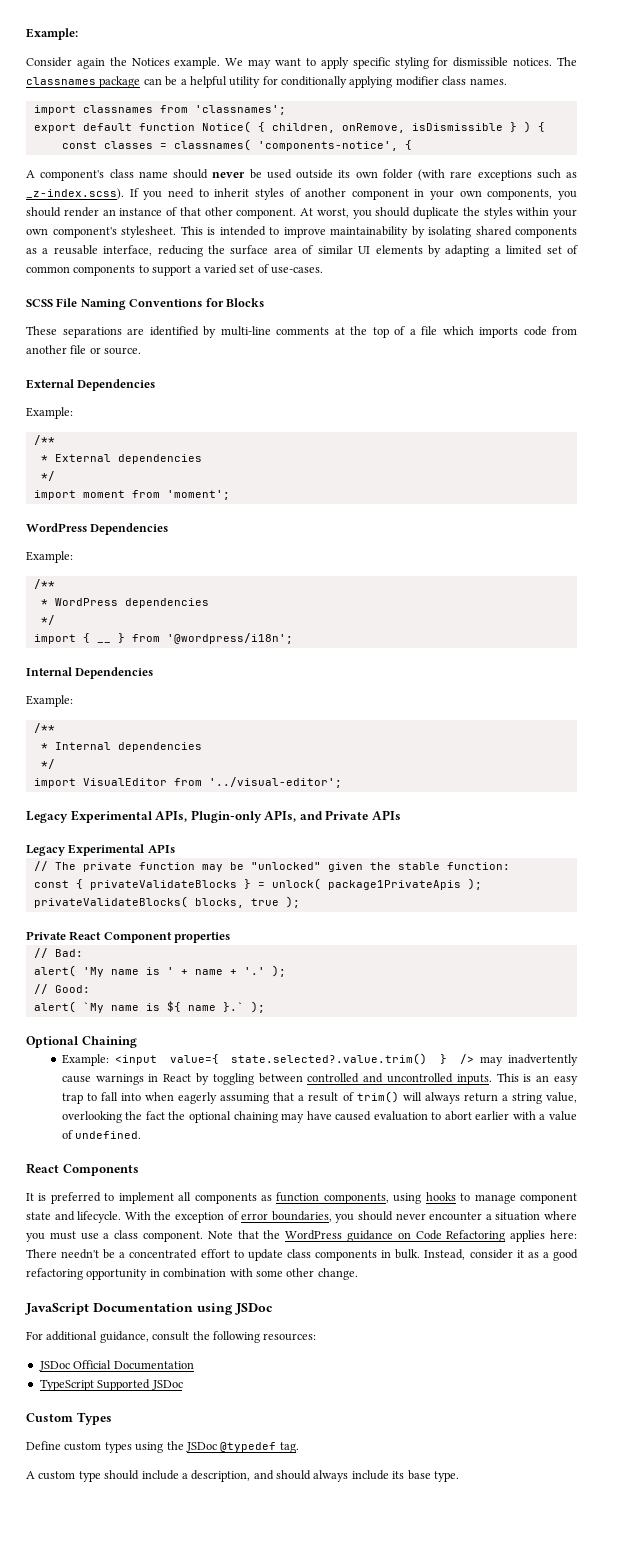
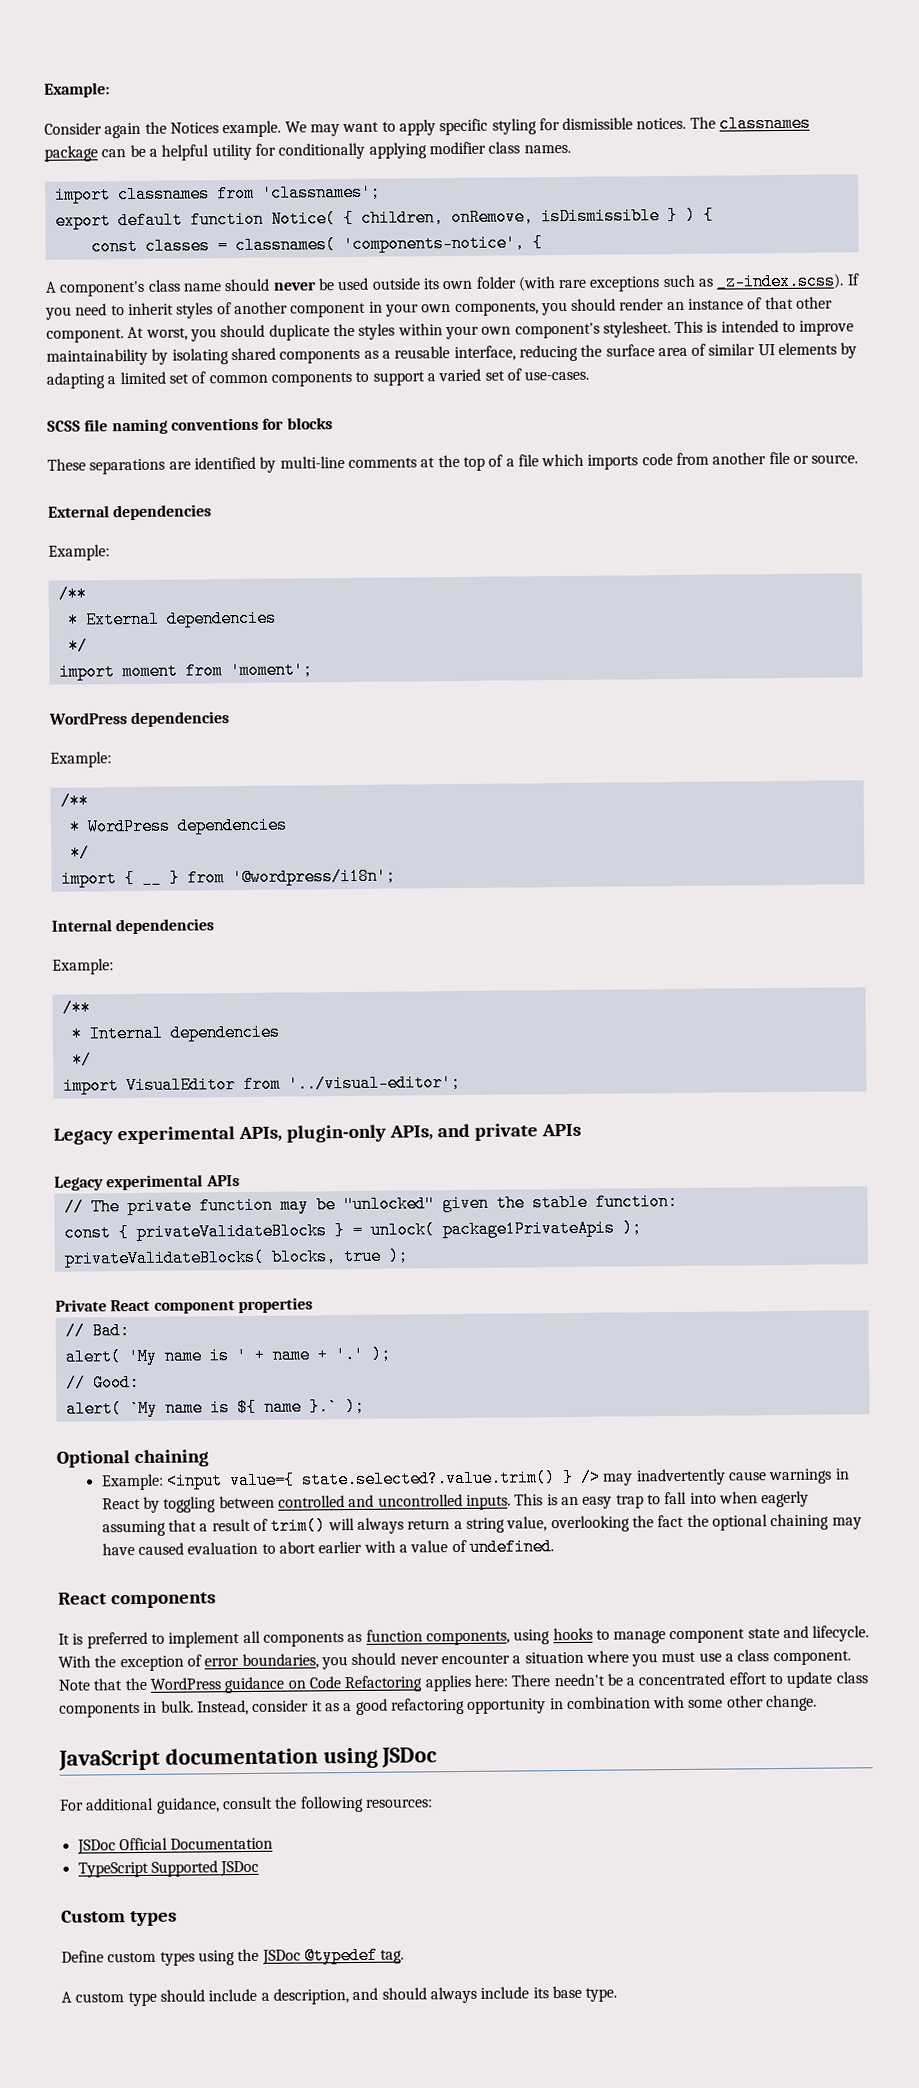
[56,298,264,310] File Naming Conventions for Blocks -> [84,417,333,435] file naming conventions for blocks
[77,379,156,391] Dependencies -> [113,504,213,521] dependencies
[90,523,169,535] Dependencies -> [130,711,231,728] dependencies
[75,667,154,679] Dependencies -> [115,918,215,935] dependencies
[70,810,262,823] Experimental APIs, Plugin-only -> [116,1124,386,1145] experimental APIs, plugin-only
[325,810,369,820] Private -> [473,1123,538,1141] private
[68,844,145,856] Experimental -> [106,1174,204,1191] experimental
[103,932,172,943] Component -> [153,1300,235,1314] component
[81,1036,137,1048] Chaining -> [133,1449,209,1468] chaining
[62,1164,139,1176] Components -> [110,1592,216,1609] components
[93,1303,193,1312] Documentation -> [164,1747,318,1765] documentation
[76,1412,112,1425] Types -> [129,1910,177,1927] types

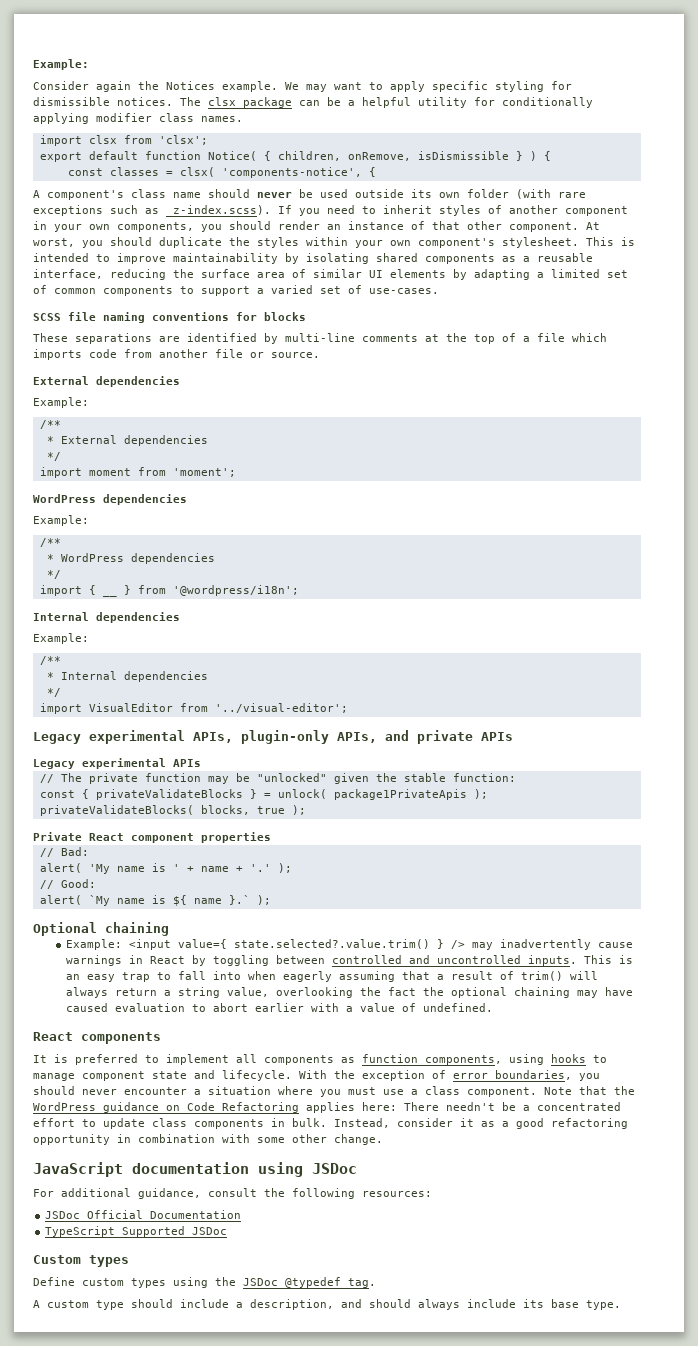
[719,114,812,133] classnames -> [208,97,236,106] clsx
[117,183,381,204] classnames from 'classnames'; -> [88,135,208,145] clsx from 'clsx';
[234,236,336,255] classnames( -> [179,167,215,177] clsx(

